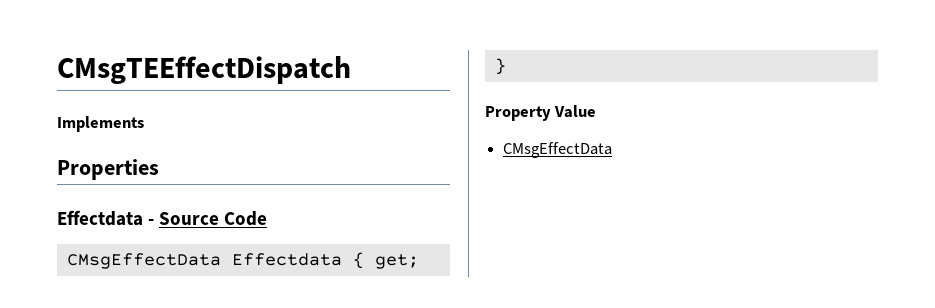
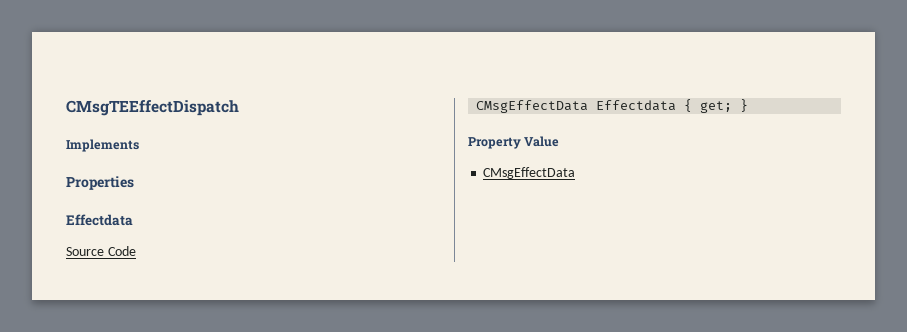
[148,219,155,225] - -> (133, 220) //

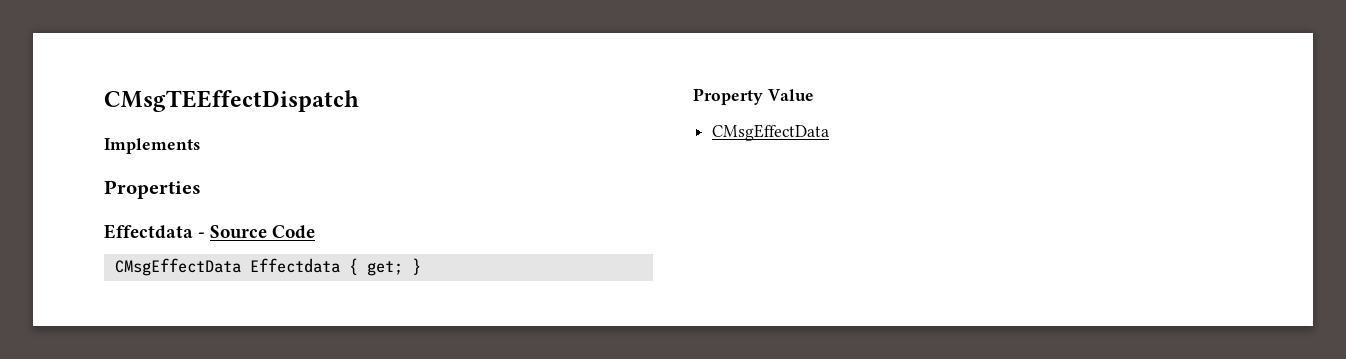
(133, 220) // -> [198,232,206,238] -

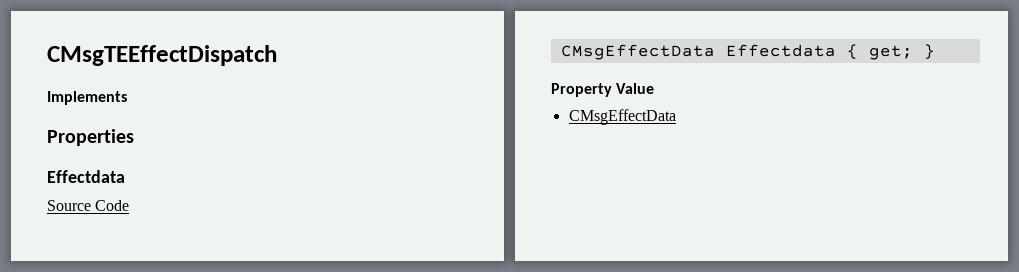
[198,232,206,238] - -> (125, 176) //

